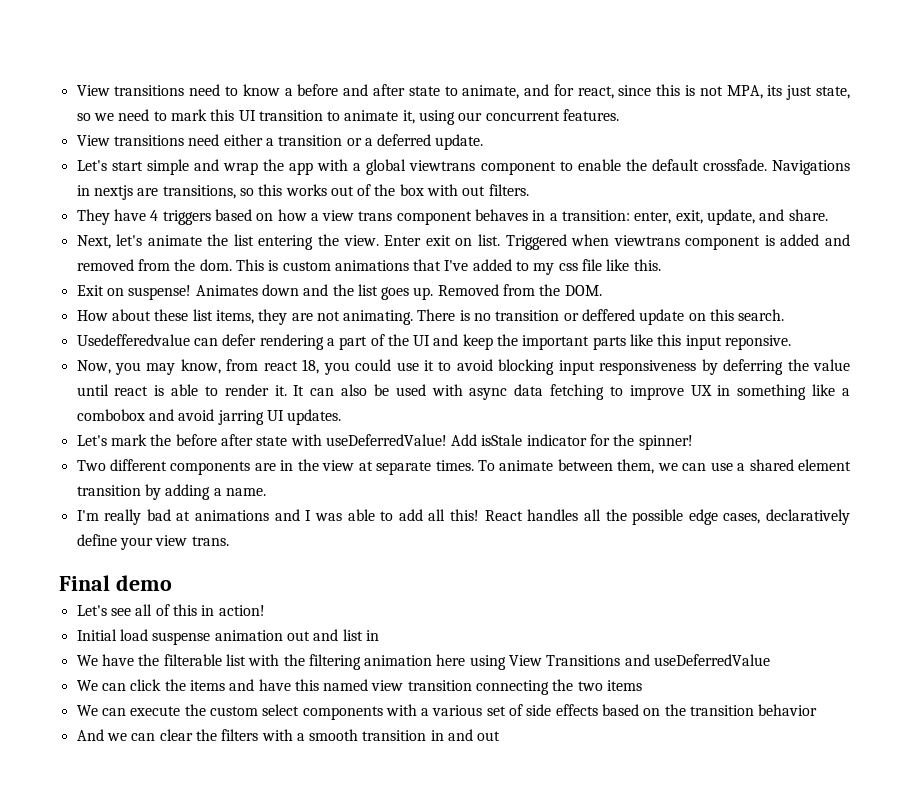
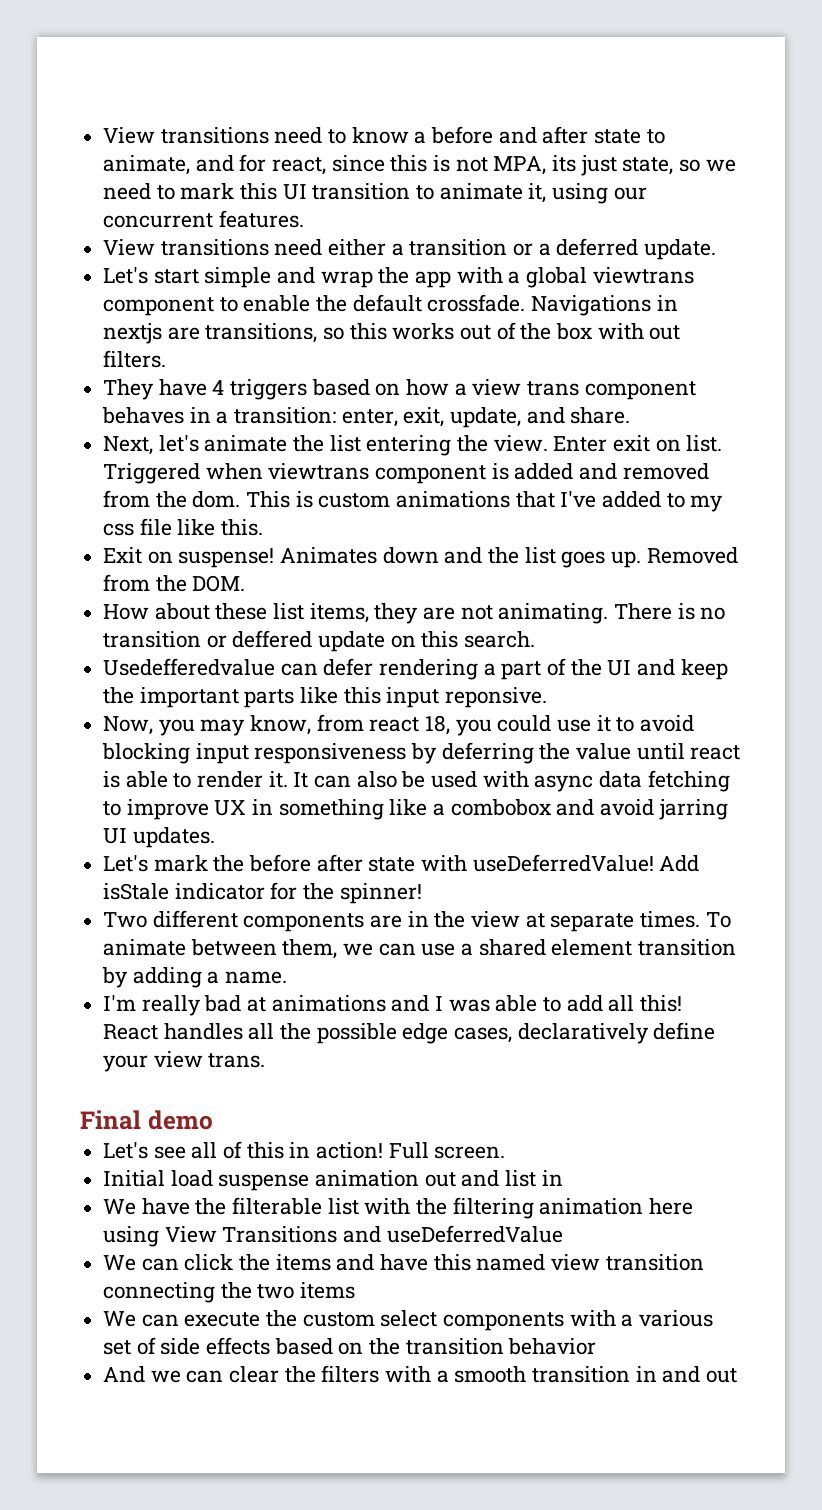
(265, 610) none -> [388,1142,506,1159] Full screen.

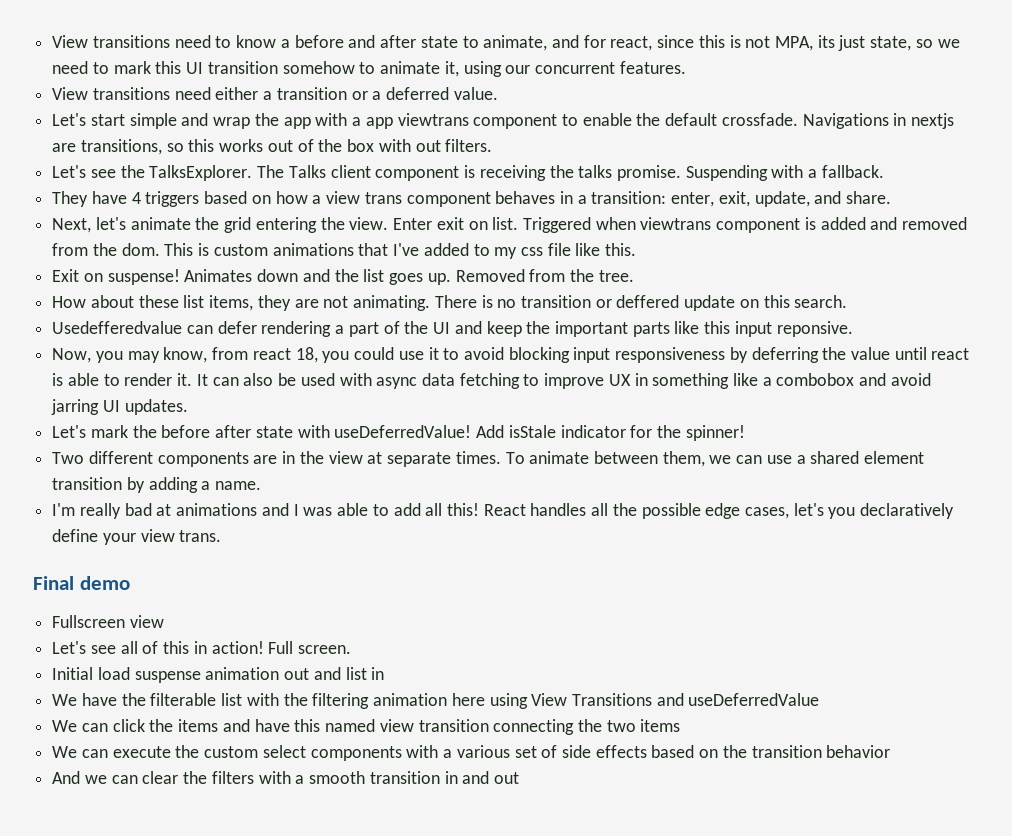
(411, 191) none -> [282,61,355,74] somehow
[644,239,717,260] update. -> [453,87,498,100] value.
[526,267,588,288] global -> [365,117,393,129] app
(167, 359) none -> [52,165,884,181] // Let's see the TalksExplorer. The Talks client component is receiving the talks promise. Suspending with a fallback.
[329,435,361,452] list -> [224,217,252,233] grid
[192,575,246,592] DOM. -> [598,270,634,282] tree.
(513, 1035) none -> [793,503,856,519] let's you
(213, 1120) none -> [52,615,164,628] // Fullscreen view

